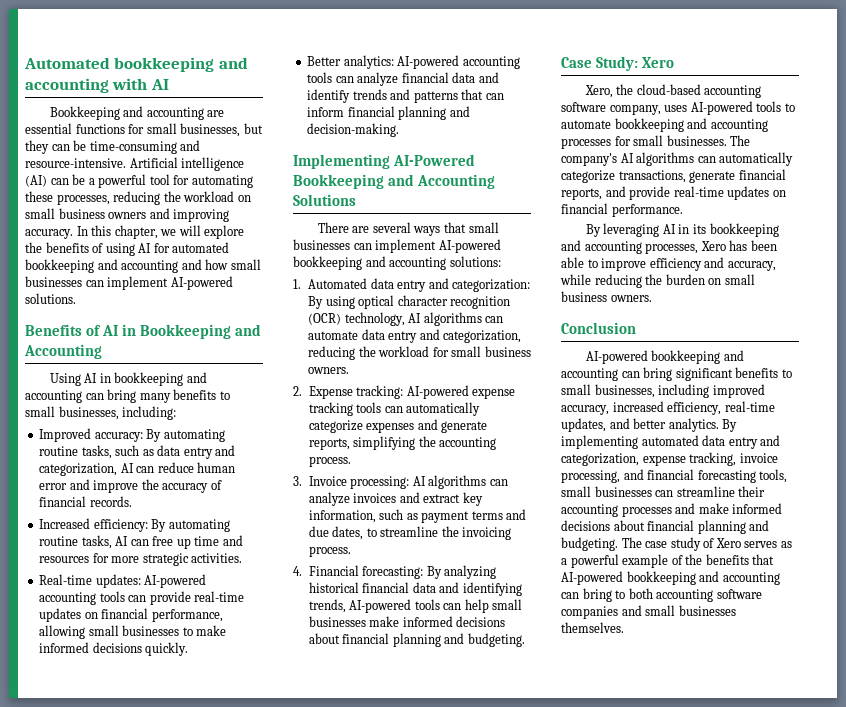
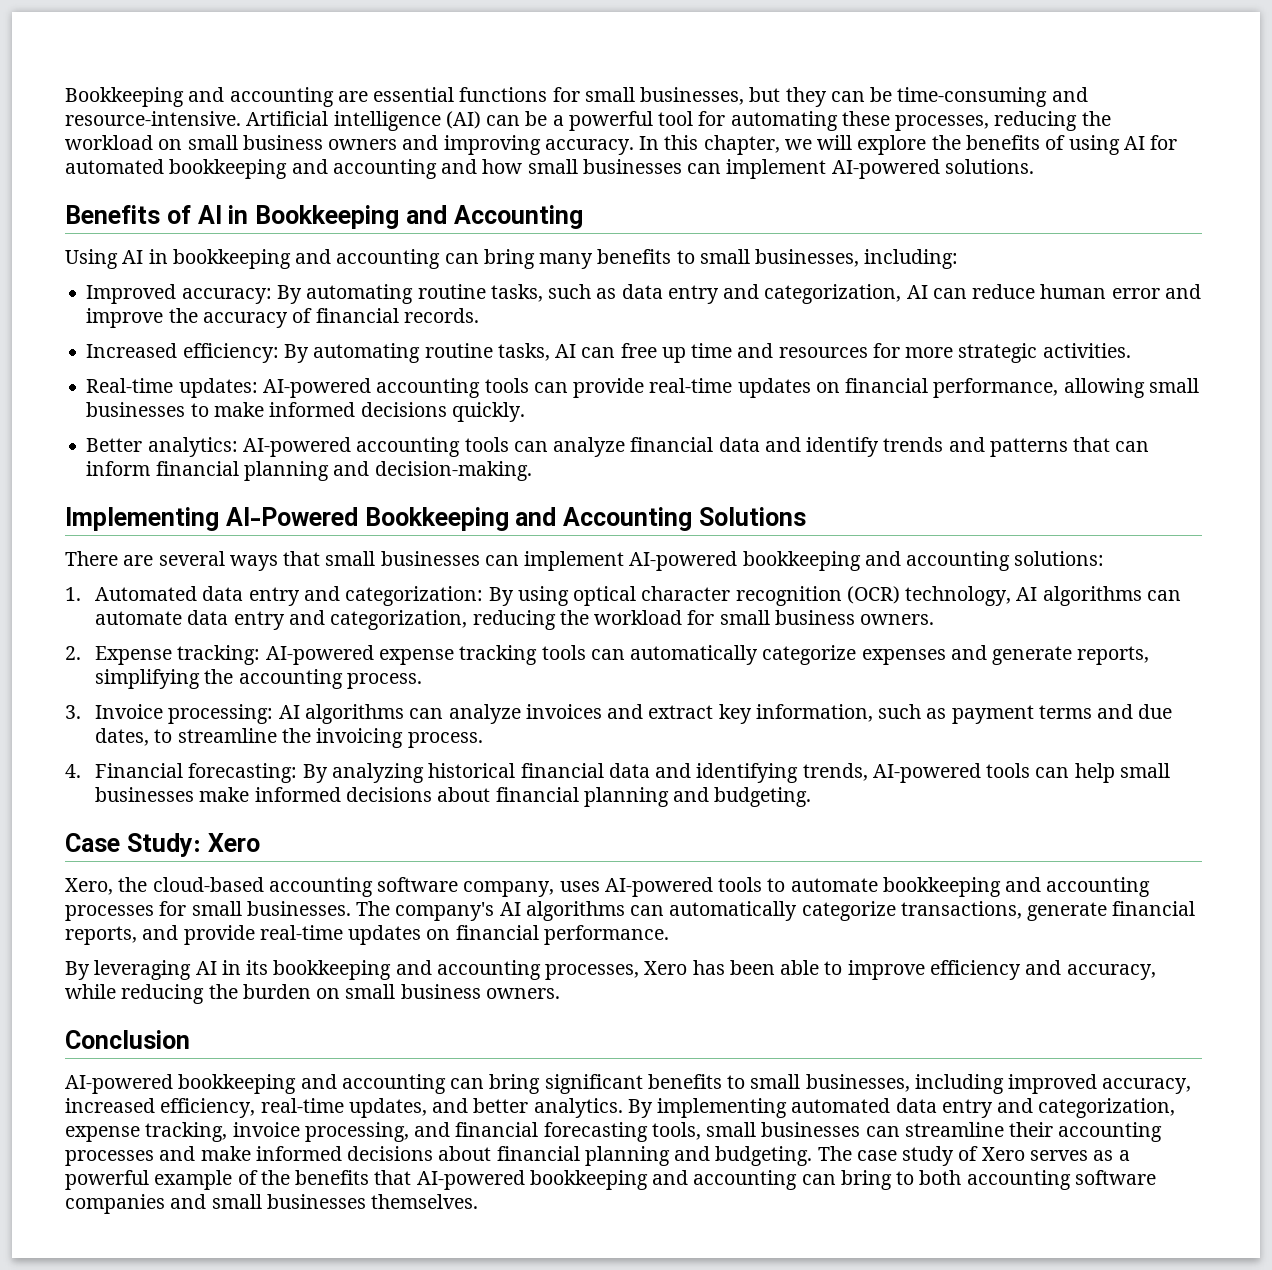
[24,57,248,72] [25,78,169,93] Automated bookkeeping and accounting with AI // -> (65, 97) none

